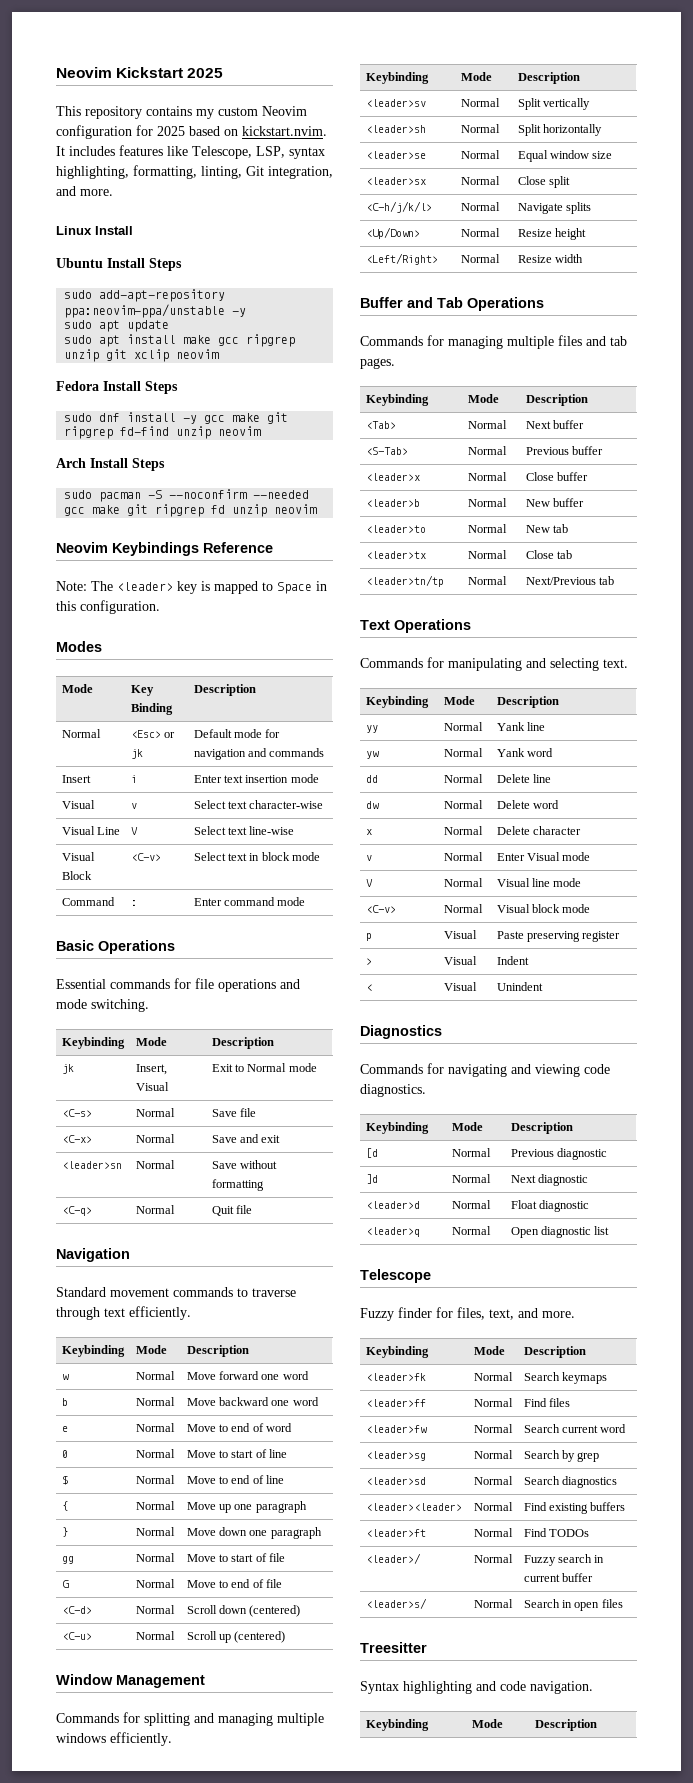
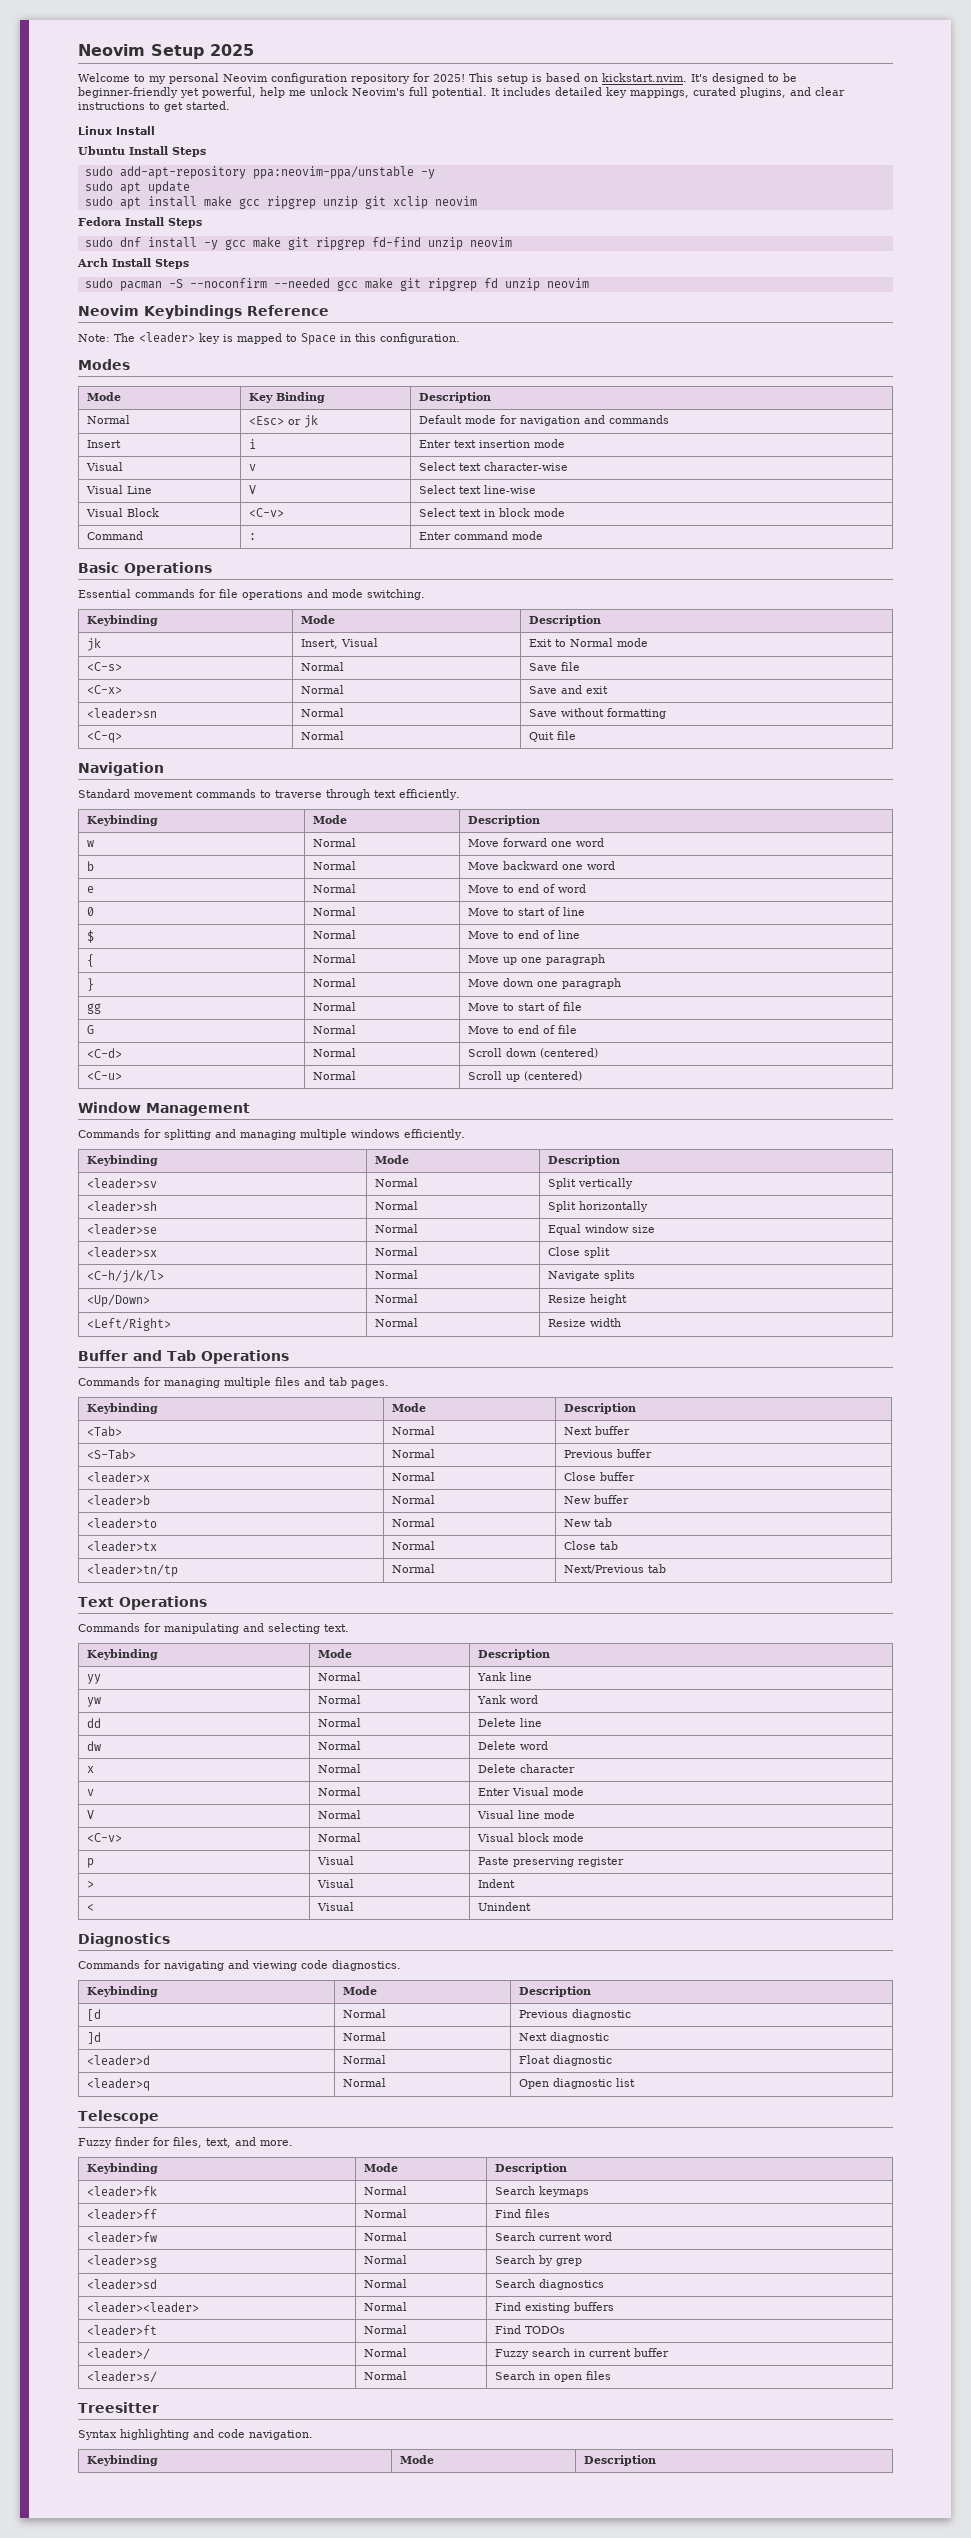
[56,67,184,78] Neovim Kickstart -> [78,44,204,59] Neovim Setup
[56,106,307,119] [56,125,327,139] [56,145,325,159] [56,165,333,179] [56,186,113,196] This repository contains my custom Neovim configuration for 2025 based on kickstart.nvim. It includes features like Telescope, LSP, syntax highlighting, formatting, linting, Git integration, and more. -> [78,73,797,84] [78,87,845,98] [78,101,230,112] Welcome to my personal Neovim configuration repository for 2025! This setup is based on kickstart.nvim. It's designed to be beginner-friendly yet powerful, help me unlock Neovim's full potential. It includes detailed key mappings, curated plugins, and clear instructions to get started.

